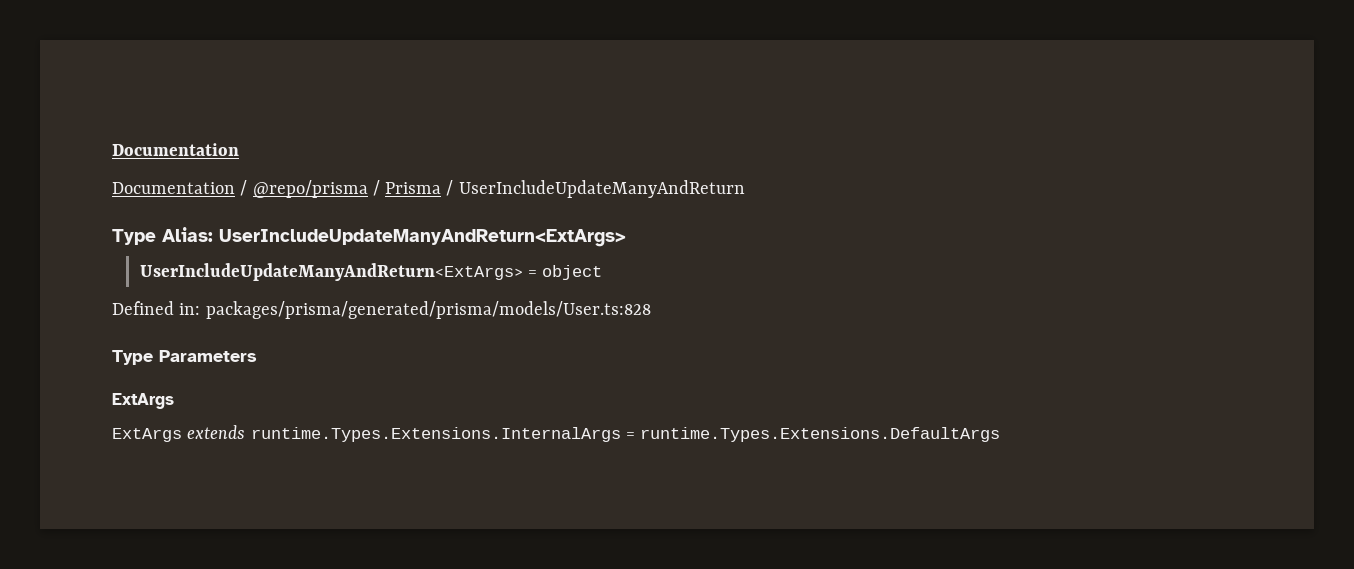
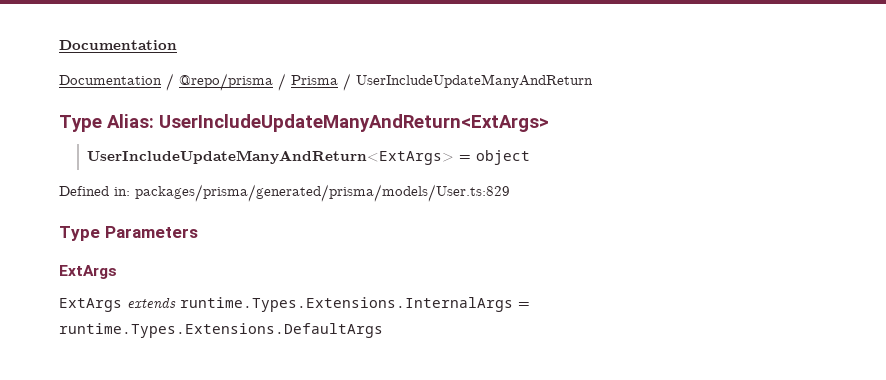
[205,301,651,319] packages/prisma/generated/prisma/models/User.ts:828 -> [135,184,510,202] packages/prisma/generated/prisma/models/User.ts:829

